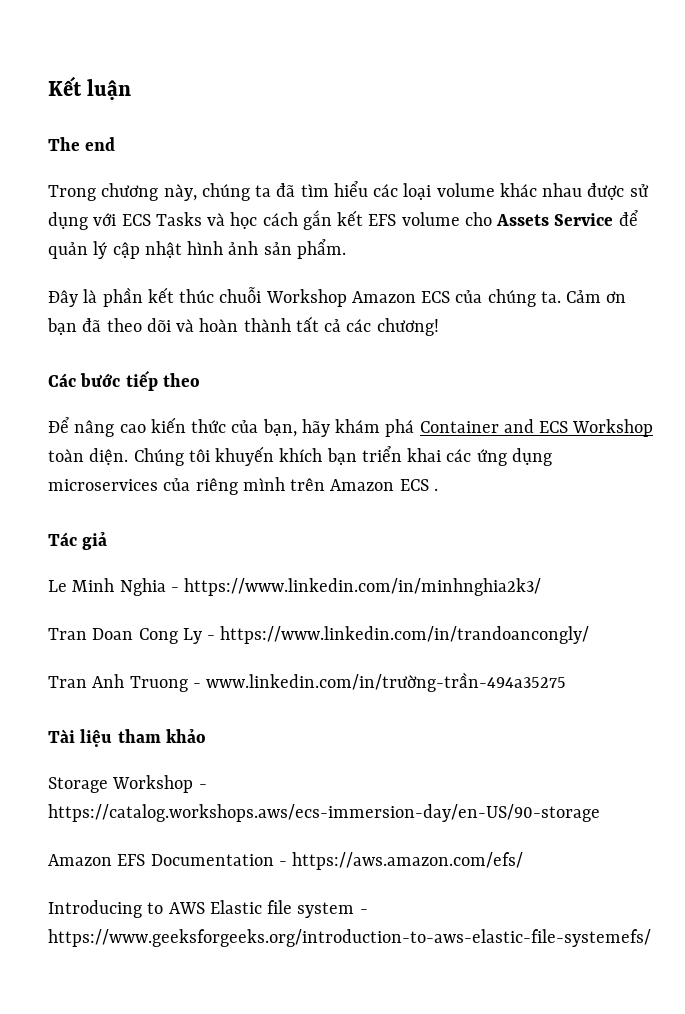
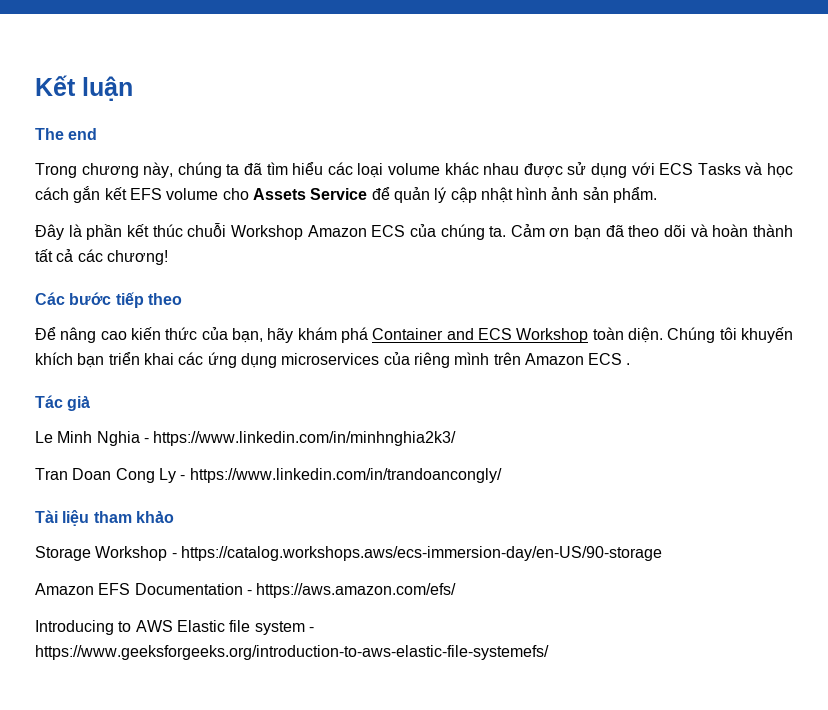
[48,672,567,692] // Tran Anh Truong - www.linkedin.com/in/trường-trần-494a35275 -> (502, 475) none

